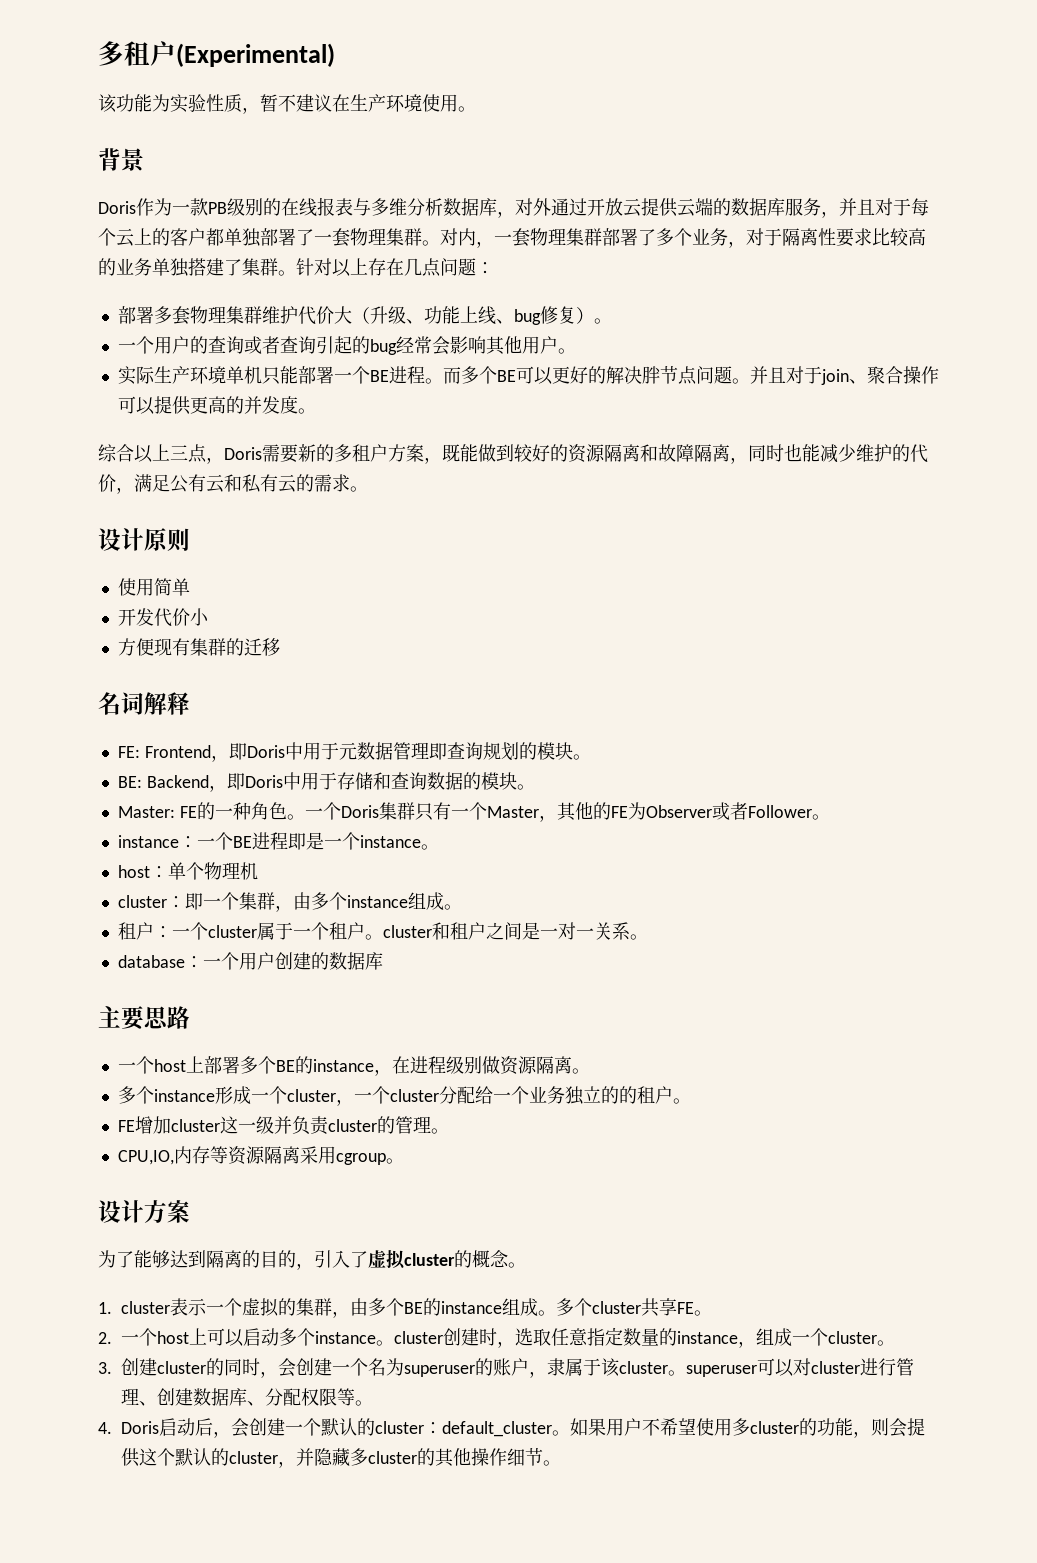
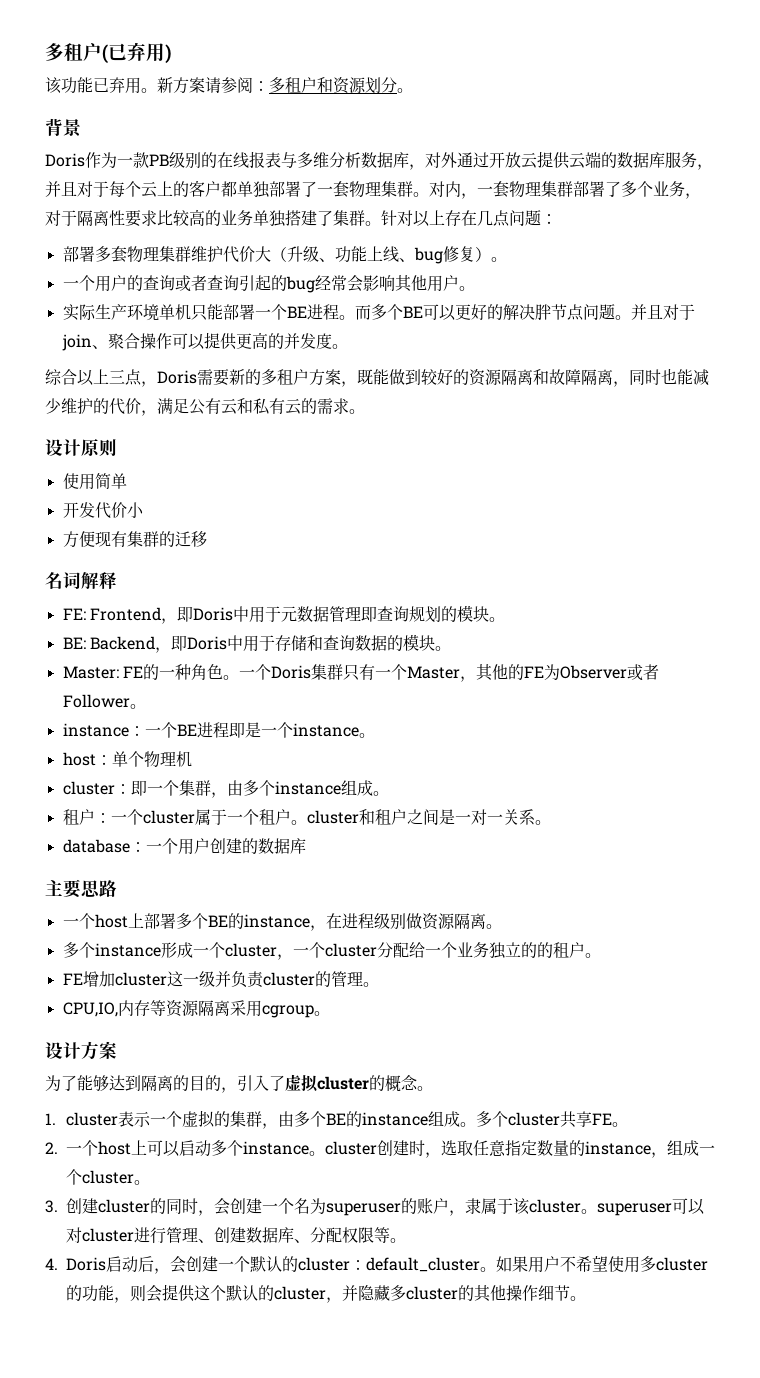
[98,41,335,67] [98,94,458,114] 多租户(Experimental) // 该功能为实验性质，暂不建议在生产环境使用 -> [45,42,171,64] [45,77,397,94] 多租户(已弃用) // 该功能已弃用。新方案请参阅：多租户和资源划分

